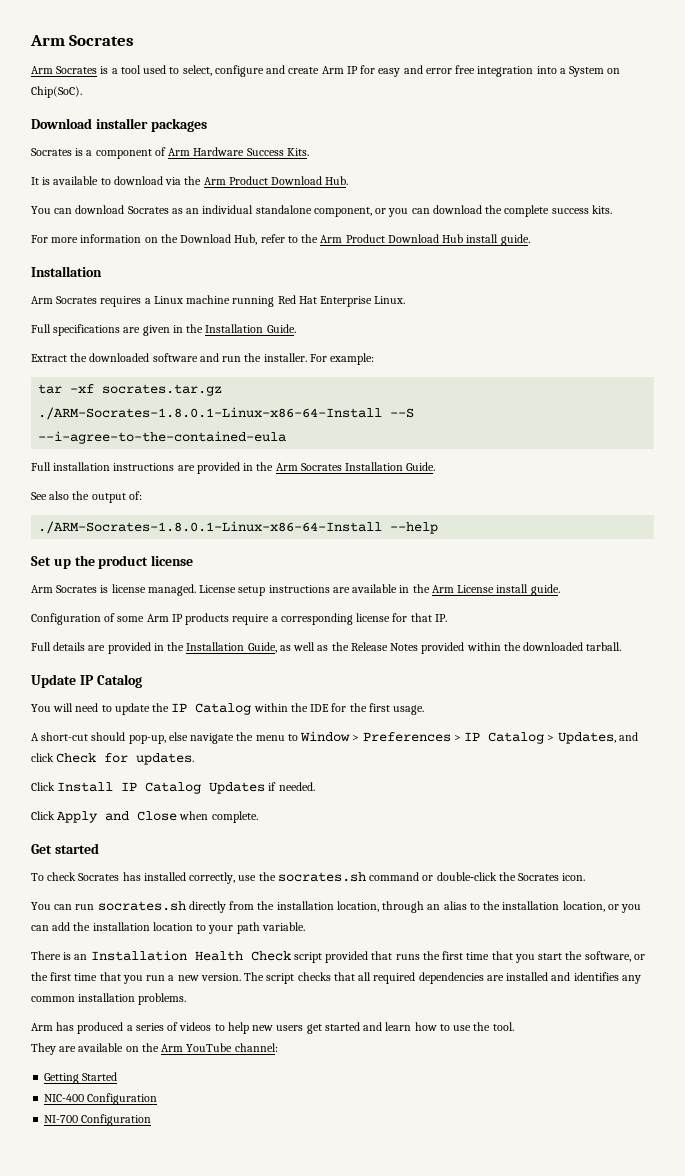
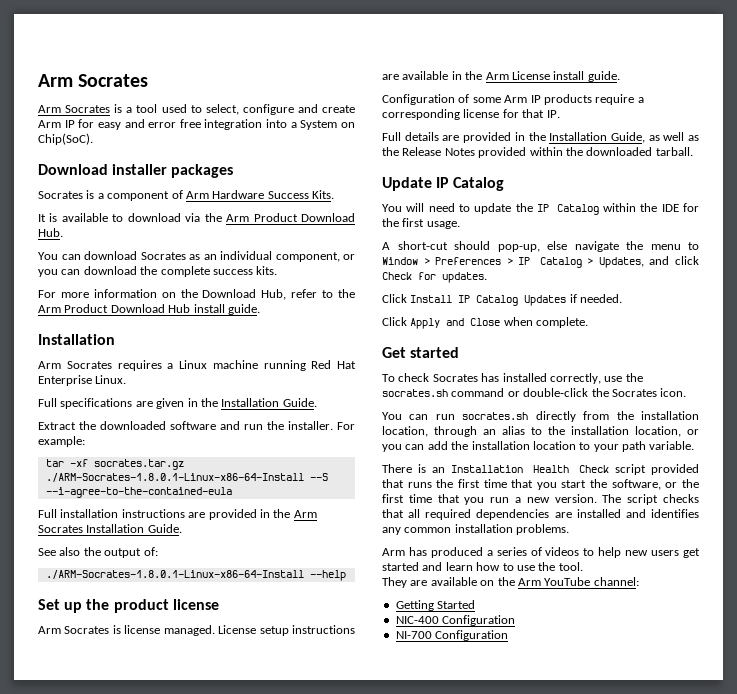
[255,205,312,214] standalone -> (272, 255) none

